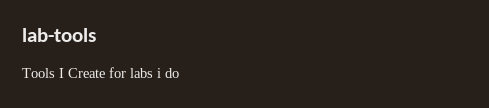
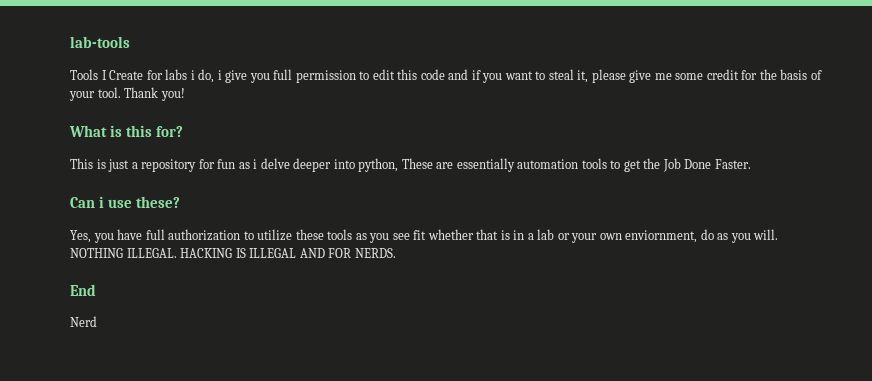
[165,68,179,78] do -> [198,69,822,83] [69,87,185,101] [69,125,184,137] [70,158,751,172] [70,196,181,208] [70,229,779,243] [70,248,396,258] [70,284,96,296] [70,316,97,327] do, i give you full permission to edit this code and if you want to steal it, please give me some credit for the basis of your tool. Thank you! // What is this for? // This is just a repository for fun as i delve deeper into python, These are essentially automation tools to get the Job Done Faster. // Can i use these? // Yes, you have full authorization to utilize these tools as you see fit whether that is in a lab or your own enviornment, do as you will. NOTHING ILLEGAL. HACKING IS ILLEGAL AND FOR NERDS. // End // Nerd

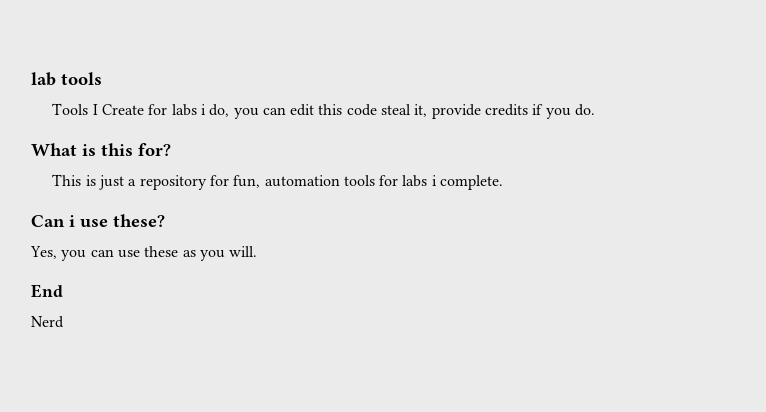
[70,36,130,48] lab-tools -> [31,72,102,86] lab tools
[217,69,822,83] [69,87,185,101] i give you full permission to edit this code and if you want to steal it, please give me some credit for the basis of your tool. Thank you! -> [233,104,596,119] you can edit this code steal it, provide credits if you do.
[217,158,751,172] fun as i delve deeper into python, These are essentially automation tools to get the Job Done Faster. -> [233,175,504,190] fun, automation tools for labs i complete.
[117,229,779,243] [70,248,396,258] have full authorization to utilize these tools as you see fit whether that is in a lab or your own enviornment, do as you will. NOTHING ILLEGAL. HACKING IS ILLEGAL AND FOR NERDS. -> [90,246,258,261] can use these as you will.

